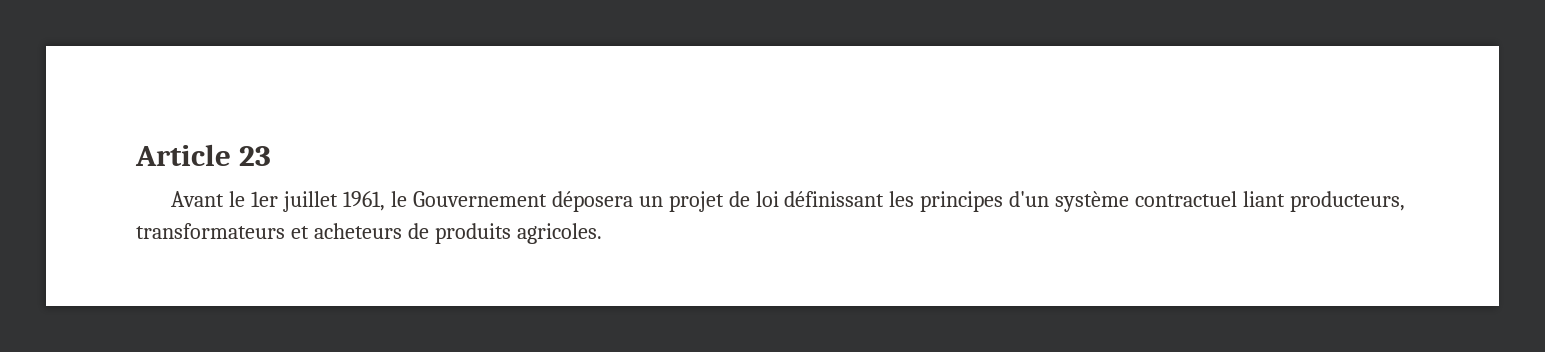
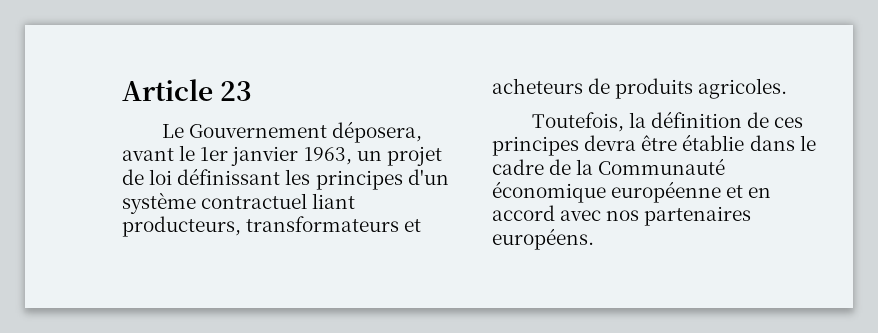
[171,191,633,212] Avant le 1er juillet 1961, le Gouvernement déposera -> [161,121,423,143] [122,145,352,166] Le Gouvernement déposera, avant le 1er janvier 1963,
(602, 233) none -> [531,111,804,132] [492,134,816,156] [492,158,726,175] [492,181,772,203] [492,205,752,226] [492,228,594,250] // Toutefois, la définition de ces principes devra être établie dans le cadre de la Communauté économique européenne et en accord avec nos partenaires européens.

